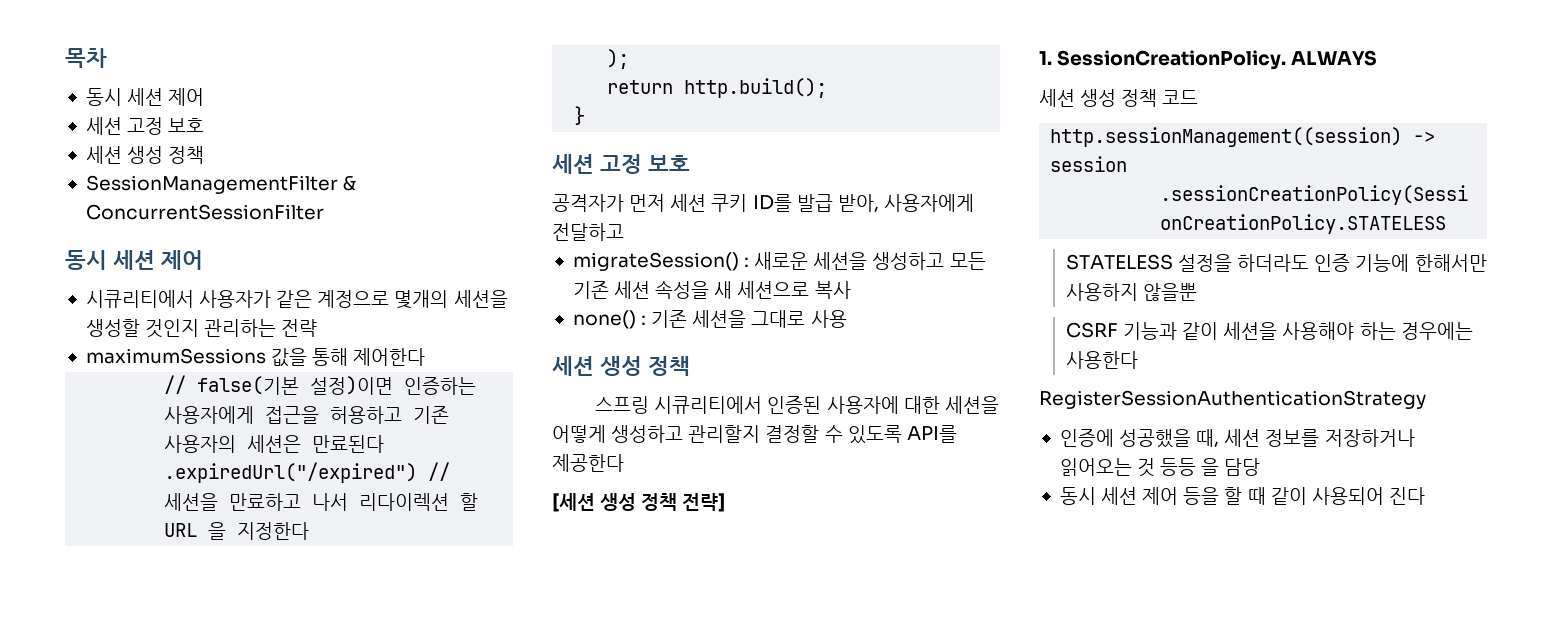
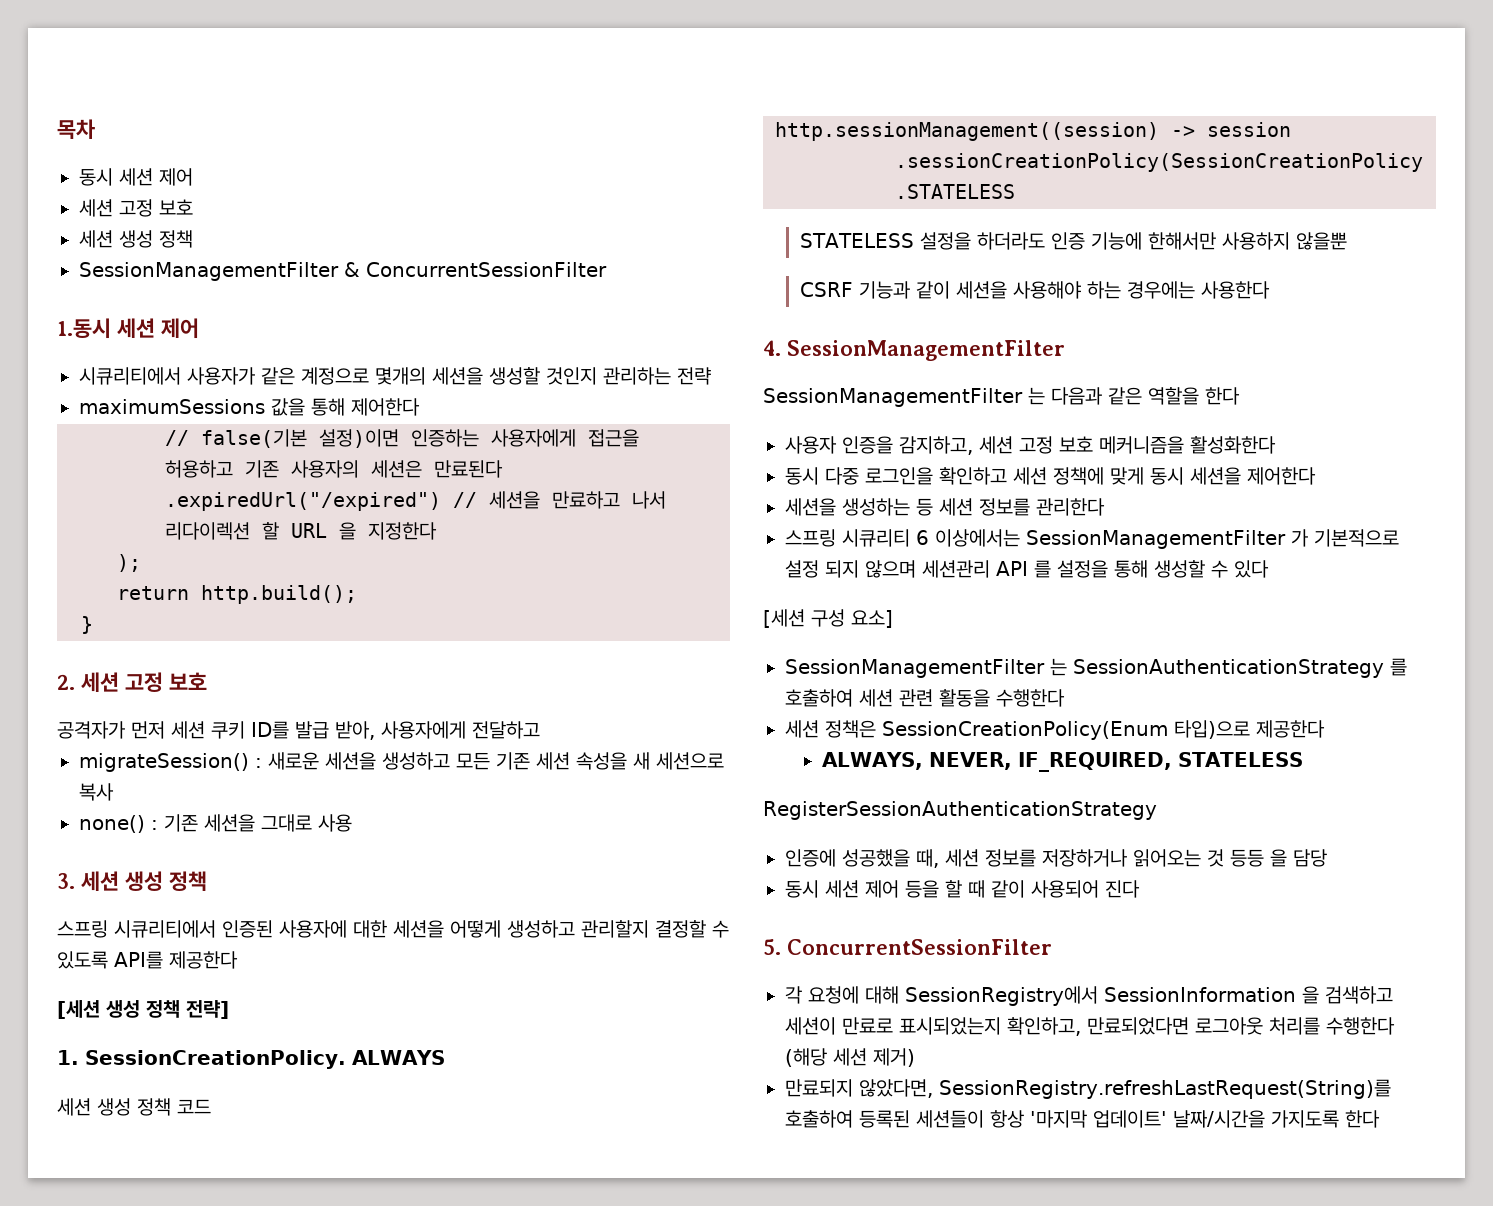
[65,250,107,270] 동시 -> [57,318,111,339] 1.동시
(586, 115) none -> [57,674,75,690] 2.
(847, 319) none -> [57,873,75,889] 3.
(1138, 360) none -> [763,340,1065,361] [763,387,1240,407] [785,436,1276,455] [785,467,1316,485] [785,498,1105,516] [785,529,1399,549] [785,560,1269,578] [763,609,893,628] [785,658,1407,678] [785,689,1065,707] [785,720,1325,740] [821,752,1304,772] // 4. SessionManagementFilter // SessionManagementFilter 는 다음과 같은 역할을 한다 // 사용자 인증을 감지하고, 세션 고정 보호 메커니즘을 활성화한다 // 동시 다중 로그인을 확인하고 세션 정책에 맞게 동시 세션을 제어한다 // 세션을 생성하는 등 세션 정보를 관리한다 // 스프링 시큐리티 6 이상에서는 SessionManagementFilter 가 기본적으로 설정 되지 않으며 세션관리 API 를 설정을 통해 생성할 수 있다 // [세션 구성 요소] // SessionManagementFilter 는 SessionAuthenticationStrategy 를 호출하여 세션 관련 활동을 수행한다 // 세션 정책은 SessionCreationPolicy(Enum 타입)으로 제공한다 // ALWAYS, NEVER, IF_REQUIRED, STATELESS
(1425, 496) none -> [763,939,1052,955] [785,986,1393,1006] [785,1017,1395,1036] [785,1048,915,1067] [785,1079,1391,1099] [785,1110,1380,1128] // 5. ConcurrentSessionFilter // 각 요청에 대해 SessionRegistry에서 SessionInformation 을 검색하고 세션이 만료로 표시되었는지 확인하고, 만료되었다면 로그아웃 처리를 수행한다 (해당 세션 제거) // 만료되지 않았다면, SessionRegistry.refreshLastRequest(String)를 호출하여 등록된 세션들이 항상 '마지막 업데이트' 날짜/시간을 가지도록 한다

